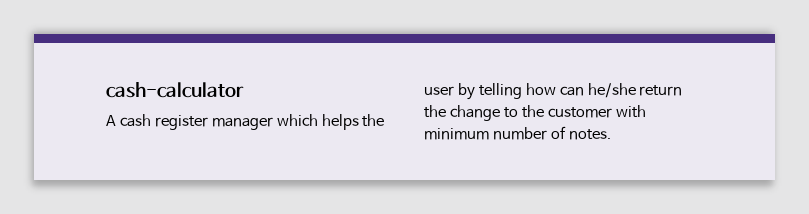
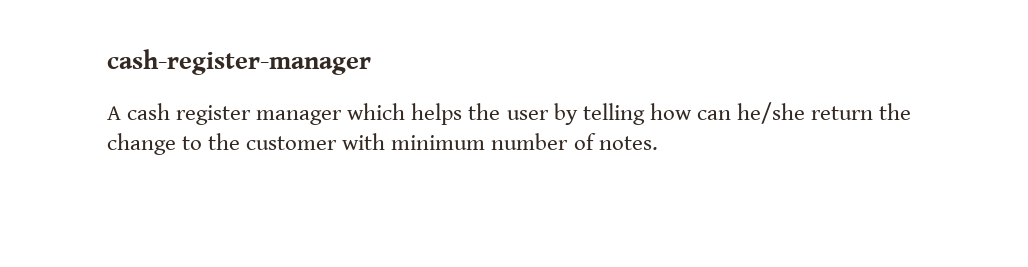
[106,82,244,98] cash-calculator -> [107,49,371,75] cash-register-manager

